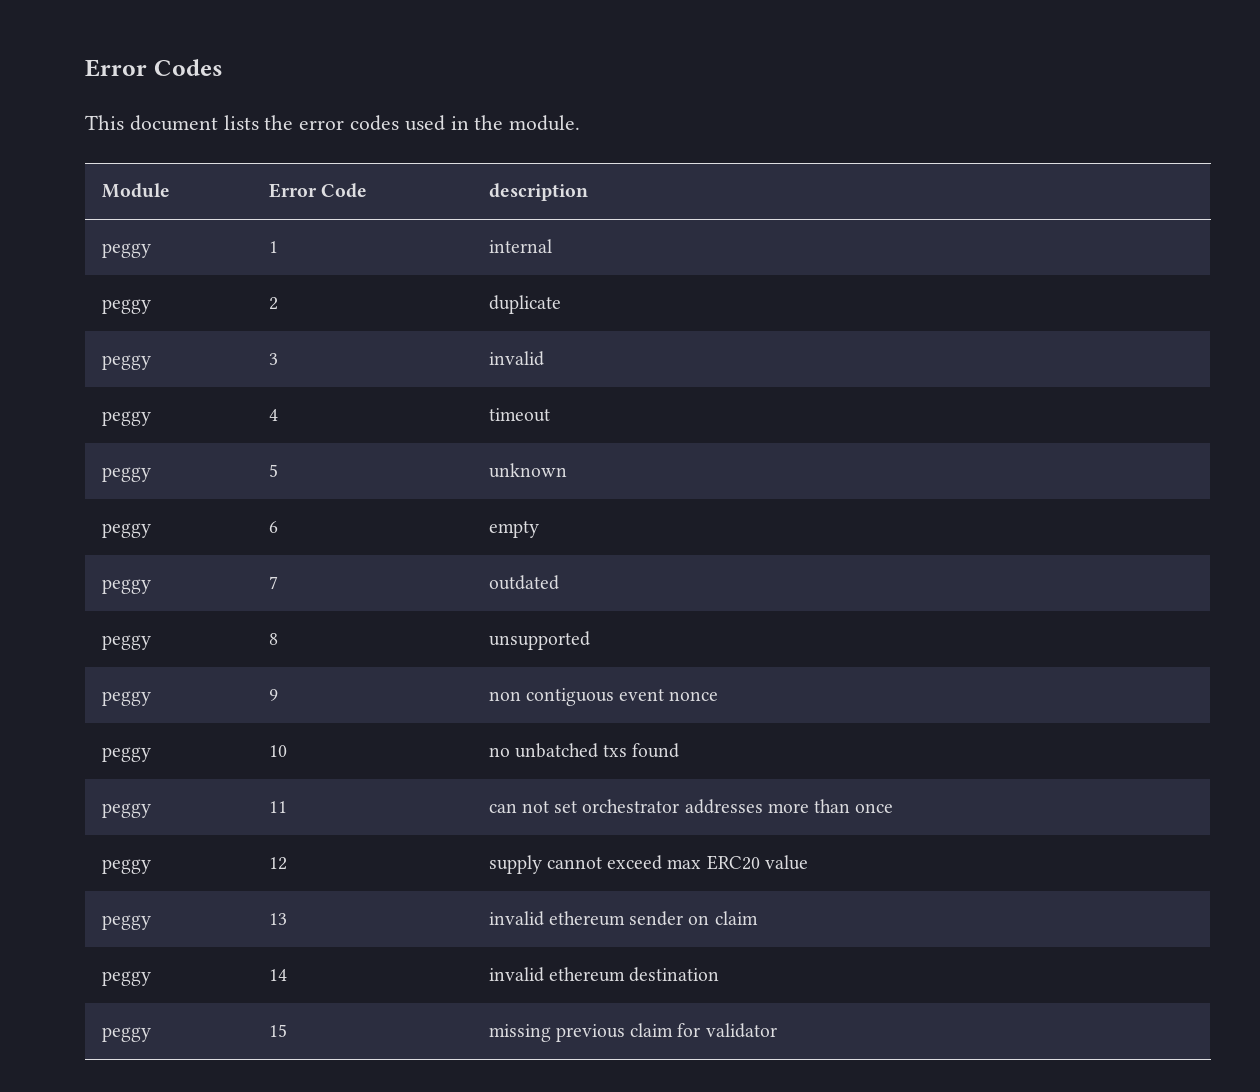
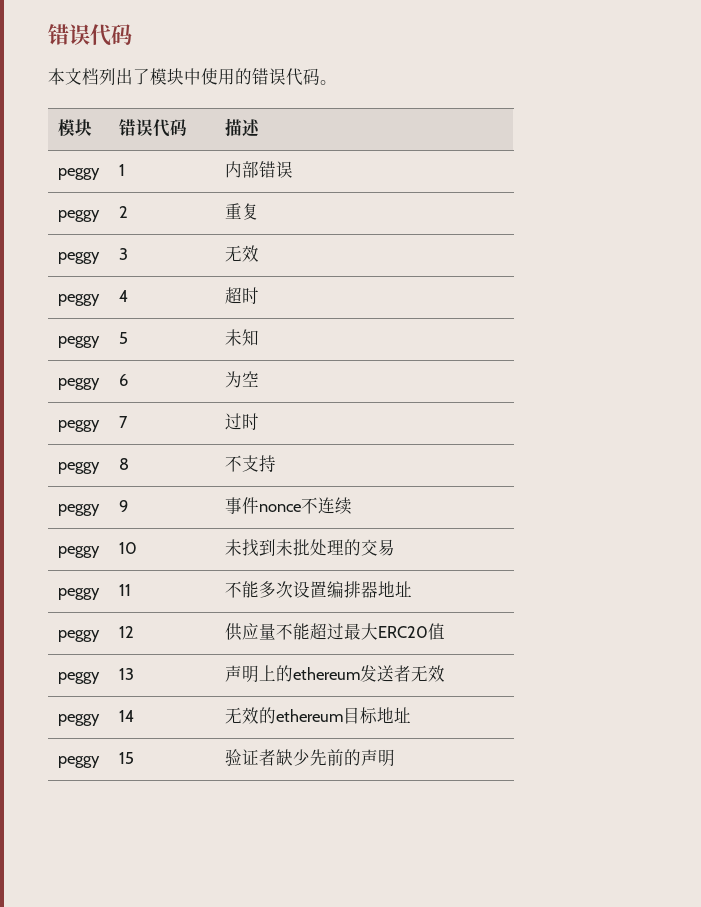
[85,59,223,77] [85,115,581,131] [101,183,170,198] [268,183,367,198] [488,183,588,201] Error Codes // This document lists the error codes used in the module. // Module | Error Code | description -> [48,24,132,46] [48,68,337,86] [57,119,92,136] [118,119,187,137] [224,118,260,137] 错误代码 // 本文档列出了模块中使用的错误代码。 // 模块 | 错误代码 | 描述
[488,239,552,253] internal -> [224,161,293,178] 内部错误
[488,295,561,314] duplicate -> [224,203,259,220] 重复
[488,351,544,366] invalid -> [224,245,259,262] 无效
[488,408,550,422] timeout -> [224,287,259,304] 超时
[488,463,567,478] unknown -> [224,329,259,346] 未知
[488,521,539,538] empty -> [224,371,259,388] 为空
[488,575,559,590] outdated -> [224,413,259,430] 过时
[488,631,590,650] unsupported -> [224,455,276,472] 不支持
[488,688,665,706] non contiguous event -> [224,497,259,514] 事件
(719, 696) none -> [300,497,352,515] 不连续
[488,743,680,758] [101,803,151,818] [268,801,287,813] [488,799,894,814] [101,859,151,874] [268,857,287,870] [488,855,808,874] [101,915,151,930] [268,913,287,925] [488,911,758,926] [101,971,151,986] [268,969,287,981] [488,967,720,982] [101,1027,151,1042] [268,1024,287,1037] [488,1023,777,1042] no unbatched txs found // peggy | 11 | can not set orchestrator addresses more than once // peggy | 12 | supply cannot exceed max ERC20 value // peggy | 13 | invalid ethereum sender on claim // peggy | 14 | invalid ethereum destination // peggy | 15 | missing previous claim for validator -> [224,539,395,557] [57,588,100,600] [118,584,131,596] [224,581,412,598] [57,630,100,642] [118,626,134,638] [224,623,445,641] [57,672,100,684] [118,668,134,680] [224,665,445,683] [57,714,100,726] [118,710,134,722] [224,707,411,724] [57,756,100,768] [118,752,134,764] [224,749,395,767] 未找到未批处理的交易 // peggy | 11 | 不能多次设置编排器地址 // peggy | 12 | 供应量不能超过最大ERC20值 // peggy | 13 | 声明上的ethereum发送者无效 // peggy | 14 | 无效的ethereum目标地址 // peggy | 15 | 验证者缺少先前的声明

